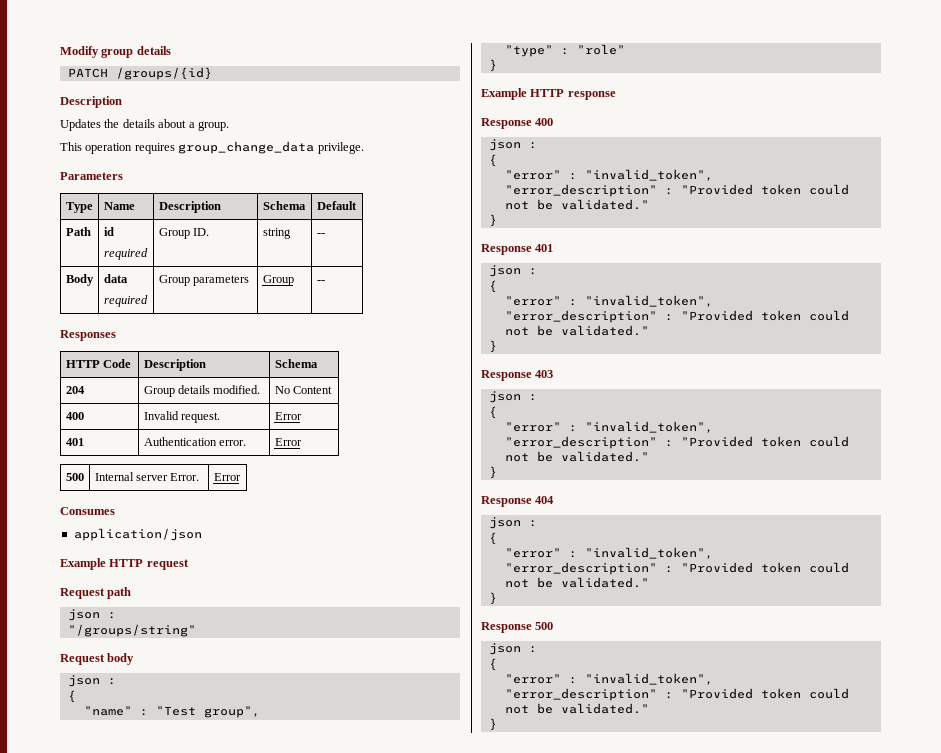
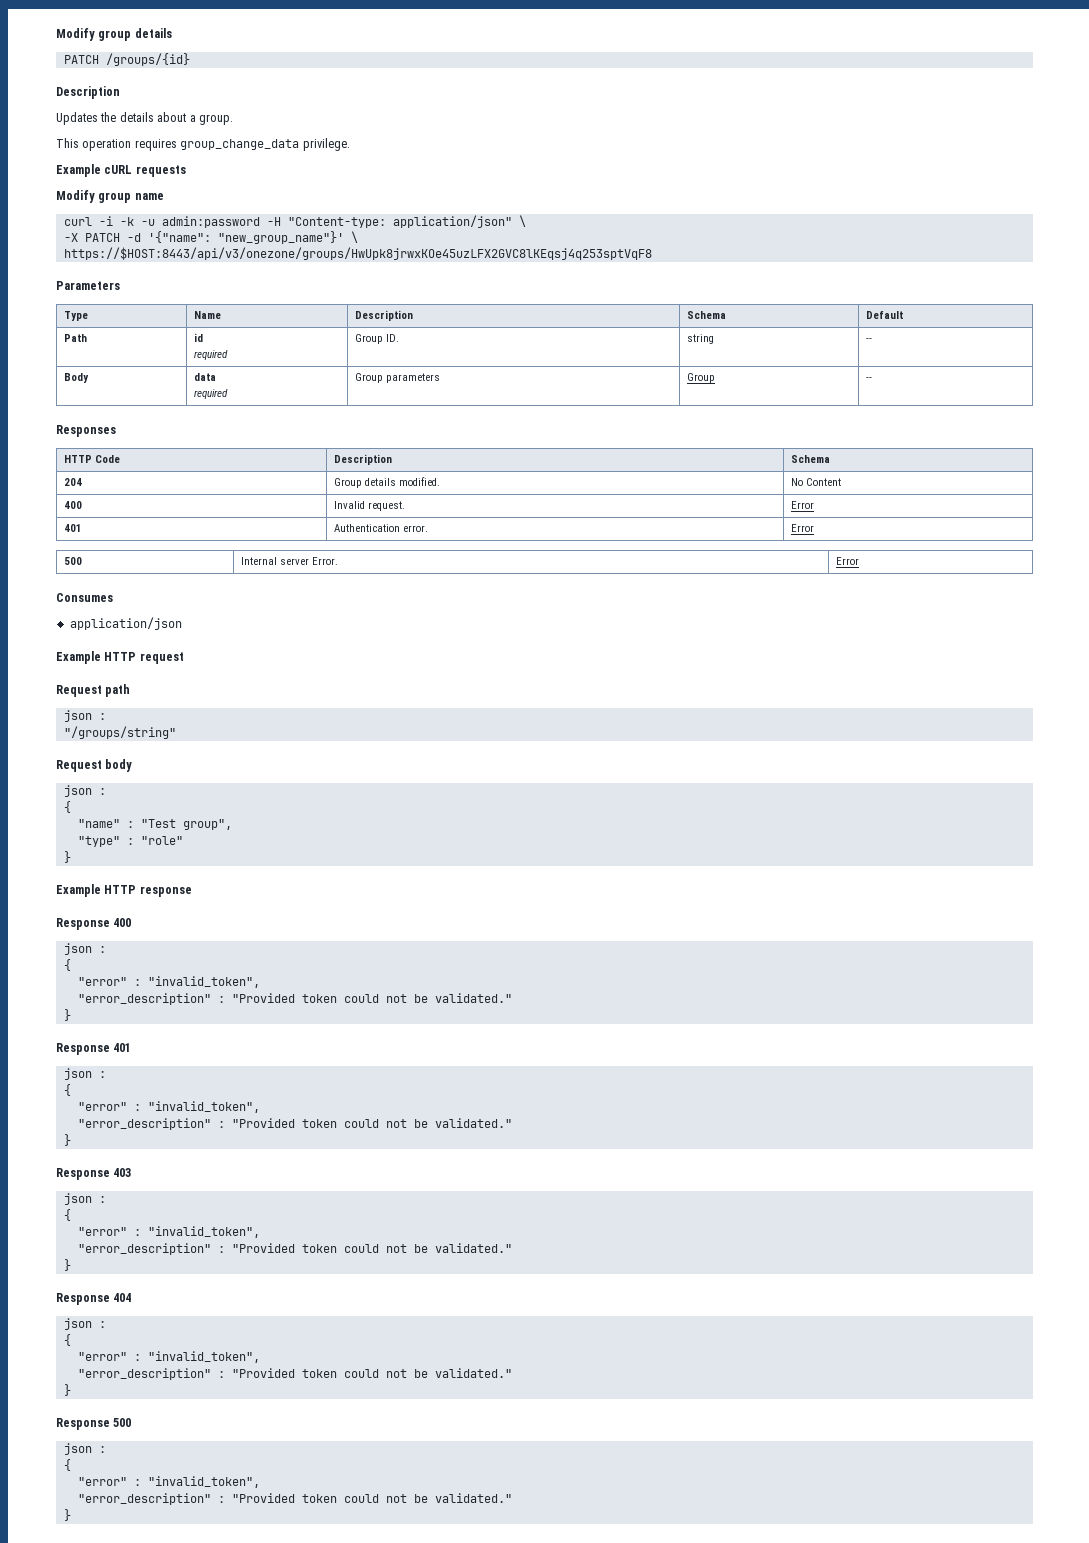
(364, 148) none -> [56,164,186,177] [56,190,164,203] [63,215,526,228] [63,231,358,244] [63,247,652,260] // Example cURL requests // Modify group name // curl -i -k -u admin:password -H "Content-type: application/json" \ // -X PATCH -d '{"name": "new_group_name"}' \ // https://$HOST:8443/api/v3/onezone/groups/HwUpk8jrwxKOe45uzLFX2GVC8lKEqsj4q253sptVqF8

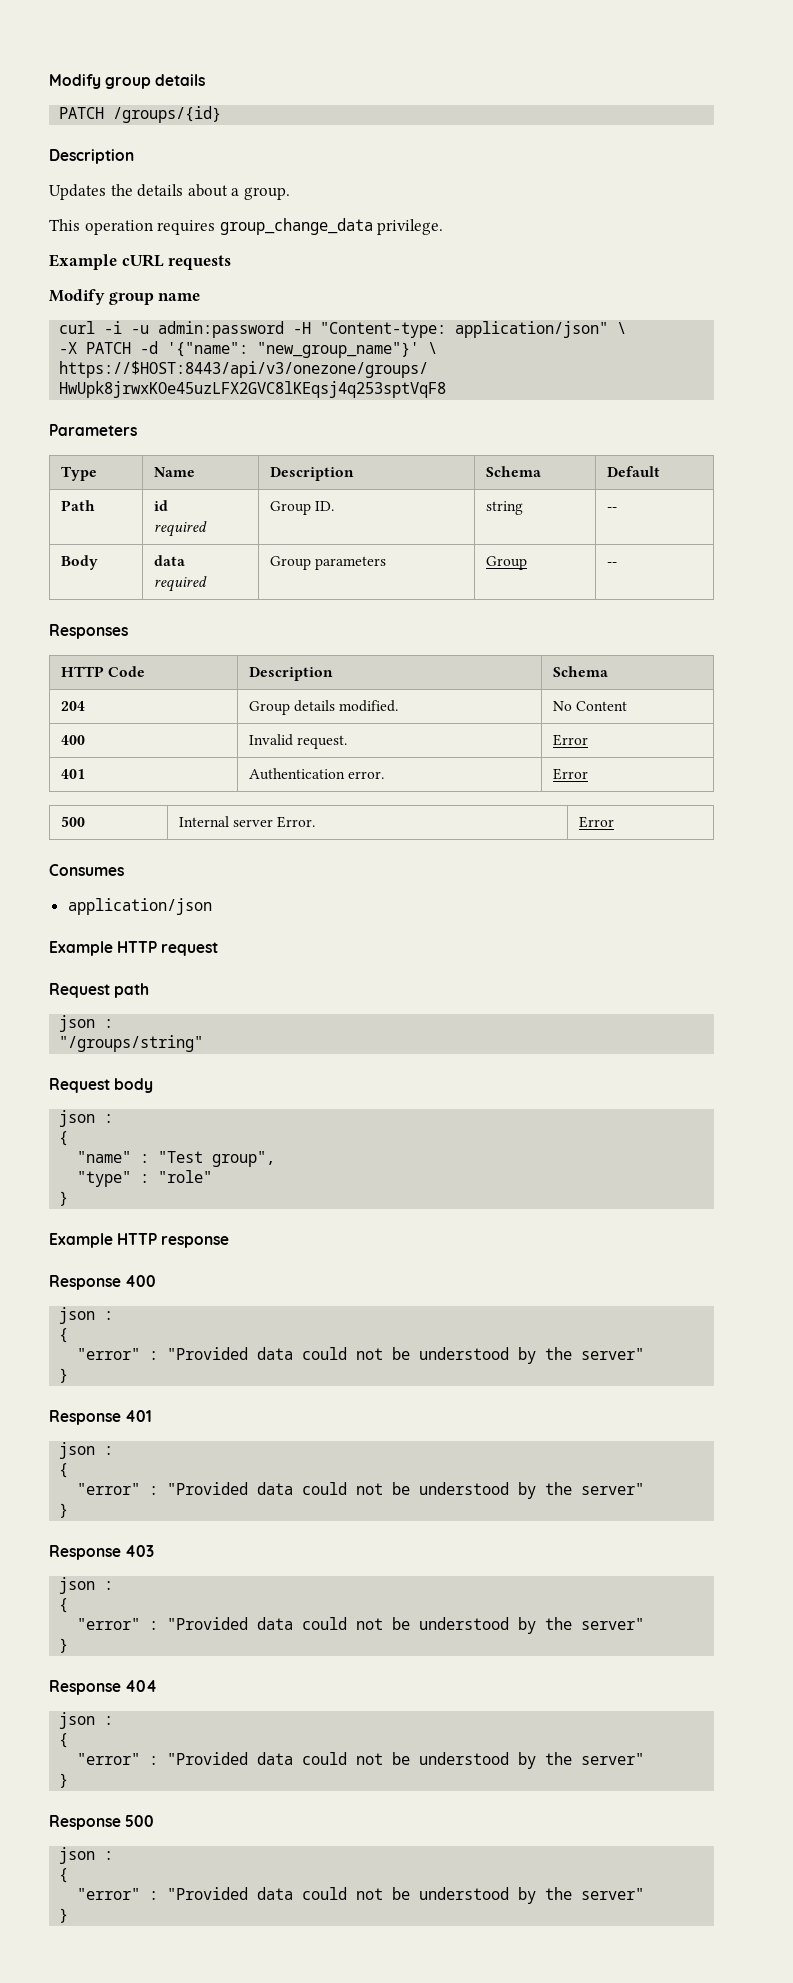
[119,217,134,226] -k -> (123, 327) none
[147,976,260,988] [77,993,512,1005] "invalid_token", // "error_description" : "Provided token could not be validated." -> [167,1347,645,1364] "Provided data could not be understood by the server"
[147,1101,260,1113] [77,1118,512,1130] "invalid_token", // "error_description" : "Provided token could not be validated." -> [167,1482,645,1499] "Provided data could not be understood by the server"
[147,1226,260,1238] [77,1243,512,1255] "invalid_token", // "error_description" : "Provided token could not be validated." -> [167,1617,645,1634] "Provided data could not be understood by the server"
[147,1351,260,1363] [77,1368,512,1380] "invalid_token", // "error_description" : "Provided token could not be validated." -> [167,1752,645,1769] "Provided data could not be understood by the server"
[147,1476,260,1488] [77,1493,512,1505] "invalid_token", // "error_description" : "Provided token could not be validated." -> [167,1887,645,1904] "Provided data could not be understood by the server"

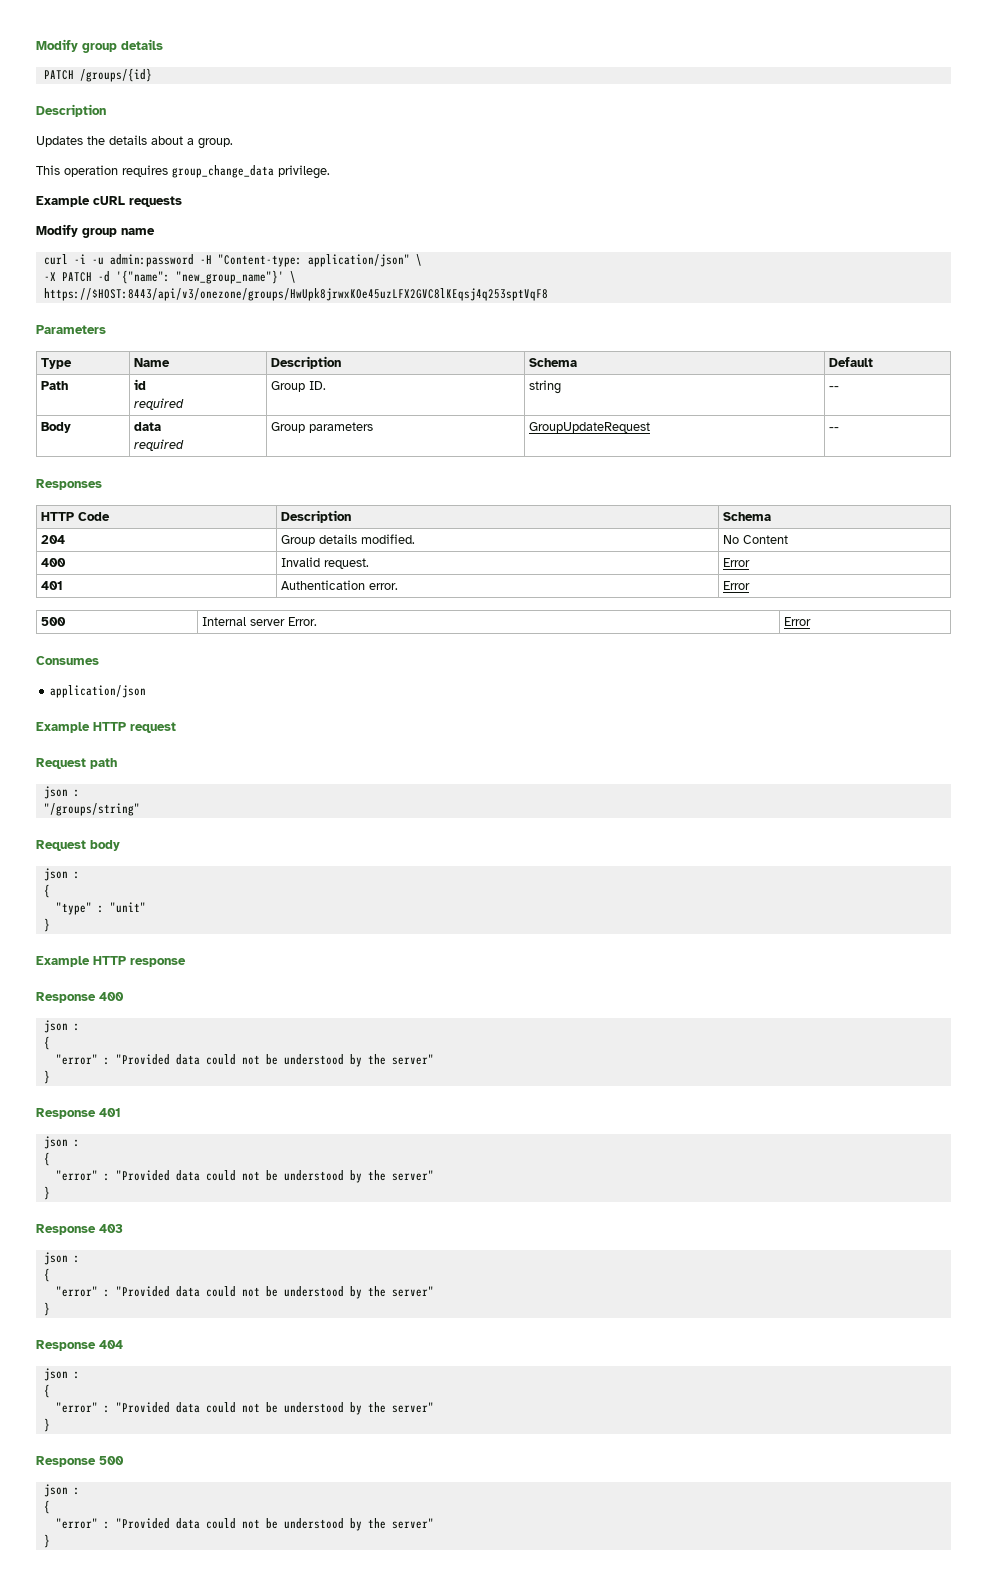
[485,556,527,570] Group -> [529,422,651,433] GroupUpdateRequest
[77,1151,276,1167] // "name" : "Test group", -> (50, 891) none
[158,1170,213,1183] "role" -> [109,902,146,913] "unit"

